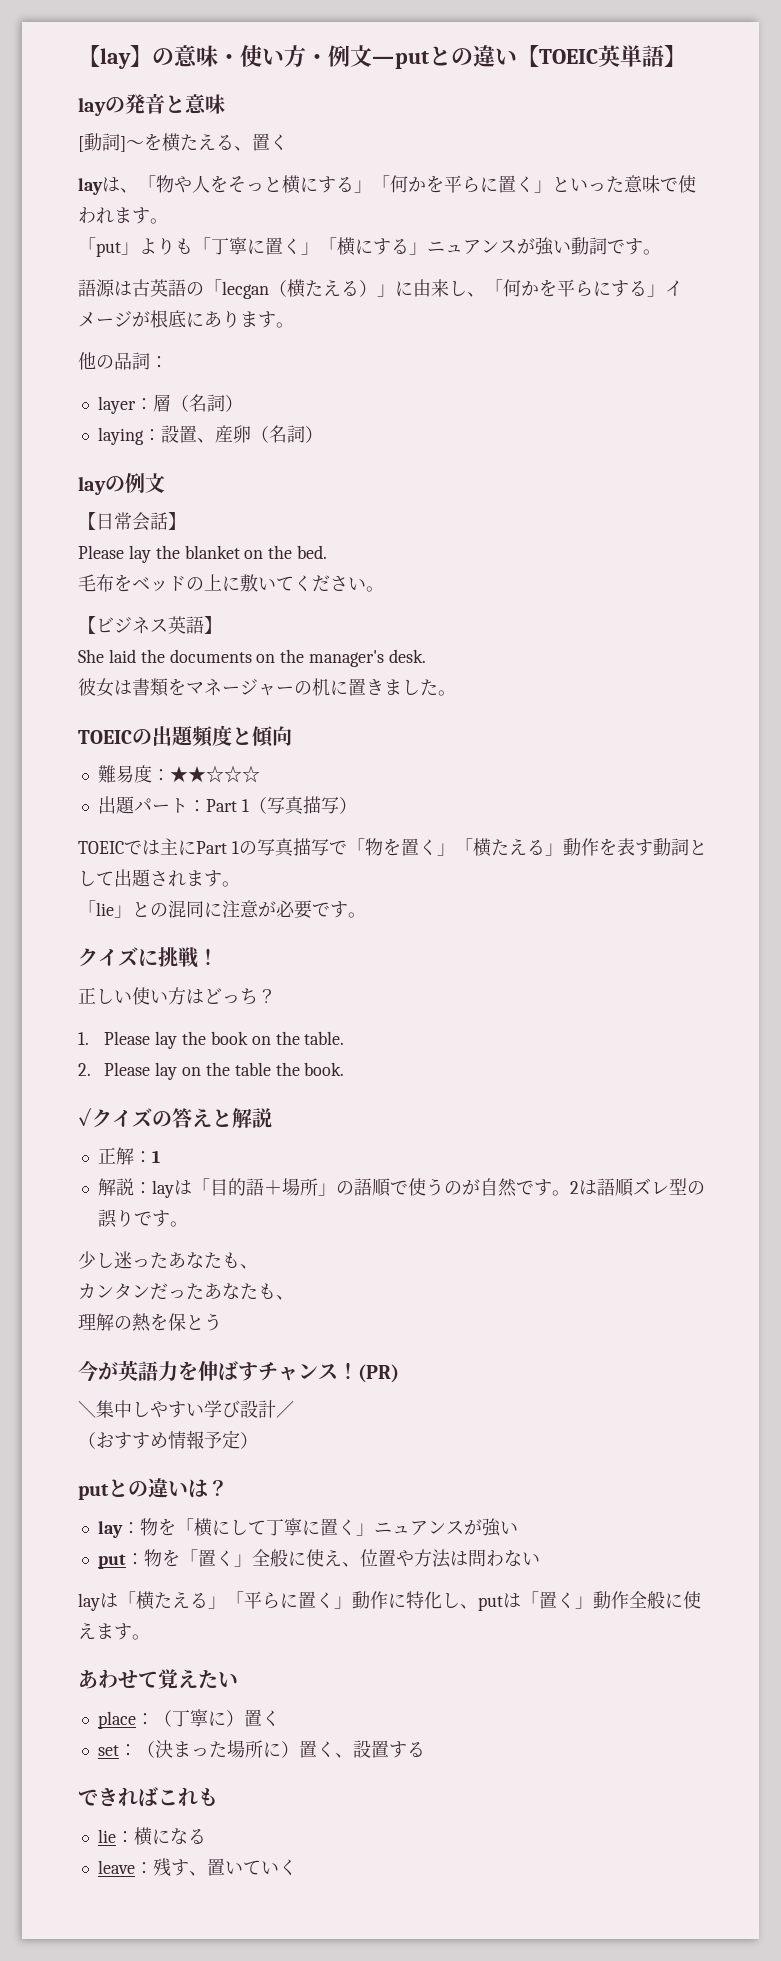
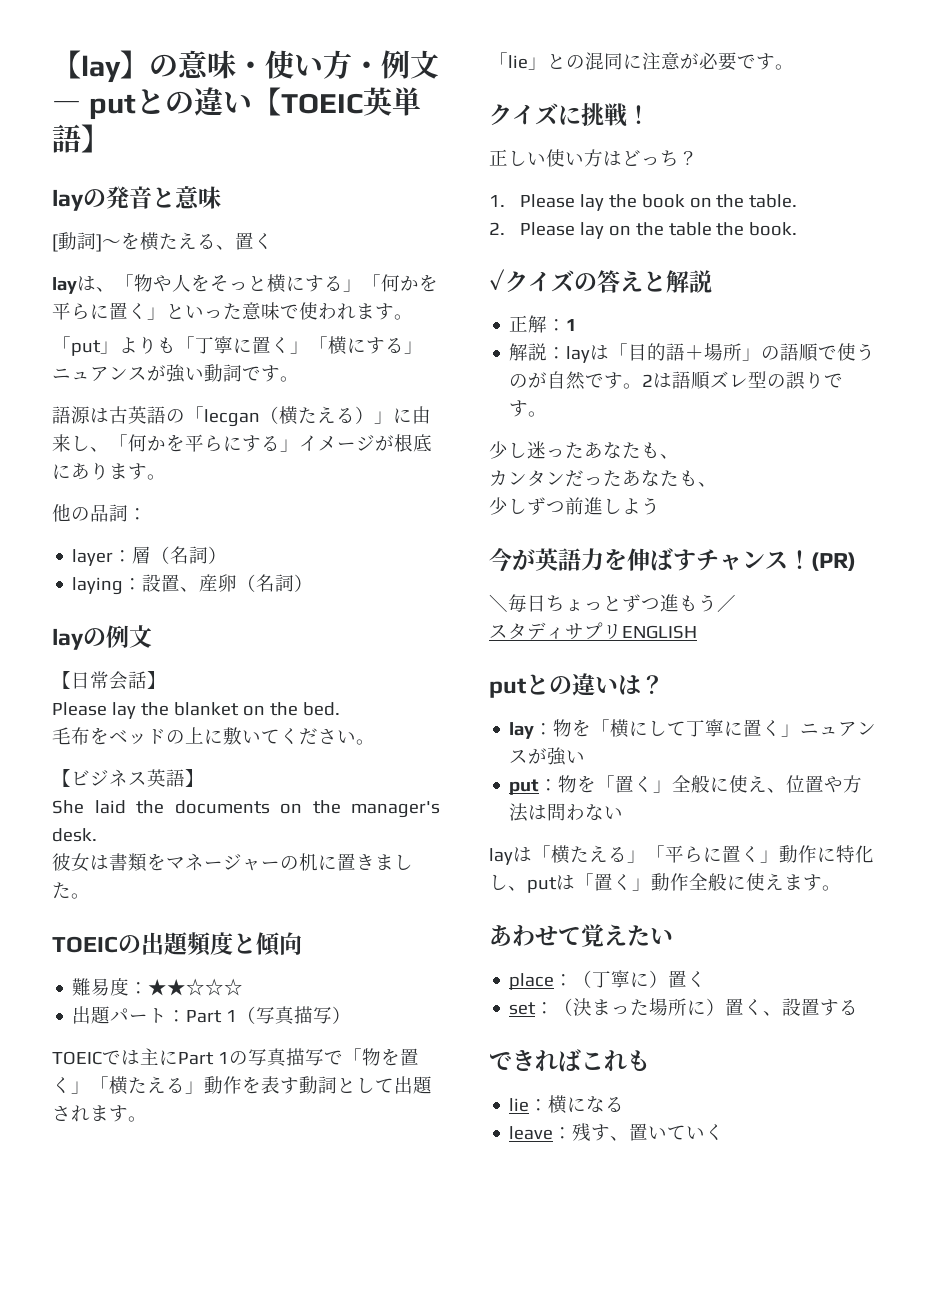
[78,1313,204,1332] 理解の熱を保と -> [489,497,641,515] 少しずつ前進しよ
[96,1400,294,1418] [78,1430,258,1449] 集中しやすい学び設計／ // （おすすめ情報予定） -> [508,594,736,613] [489,622,697,640] 毎日ちょっとずつ進もう／ // スタディサプリENGLISH

